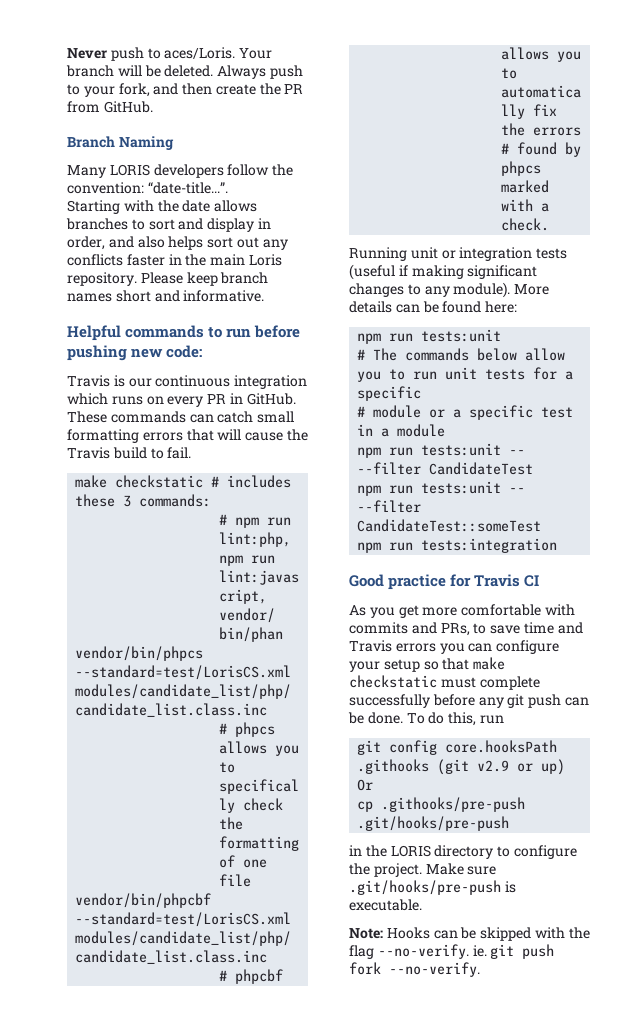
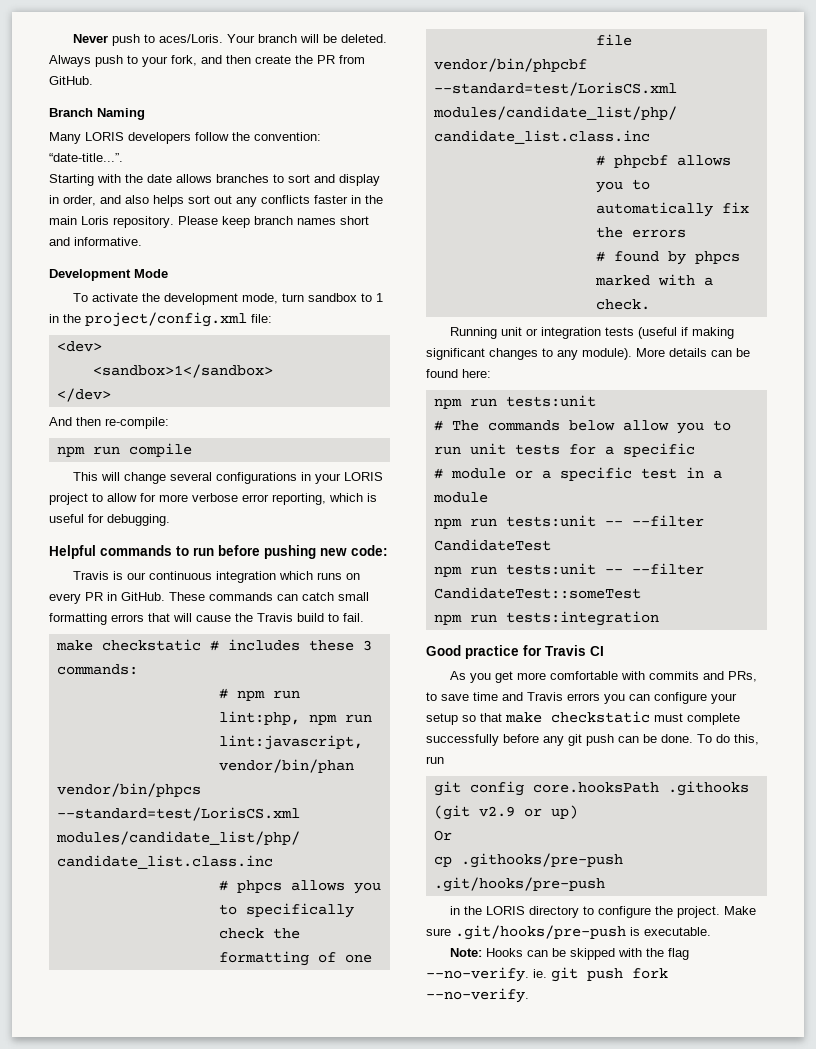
(265, 296) none -> [49,269,168,281] [73,293,384,305] [49,312,272,327] [56,341,102,352] [92,364,273,378] [56,388,111,402] [49,417,169,429] [56,443,192,457] [73,472,384,484] [49,493,377,505] [49,514,170,526] // Development Mode // To activate the development mode, turn sandbox to 1 in the project/config.xml file: // <dev> // <sandbox>1</sandbox> // </dev> // And then re-compile: // npm run compile // This will change several configurations in your LORIS project to allow for more verbose error reporting, which is useful for debugging.

